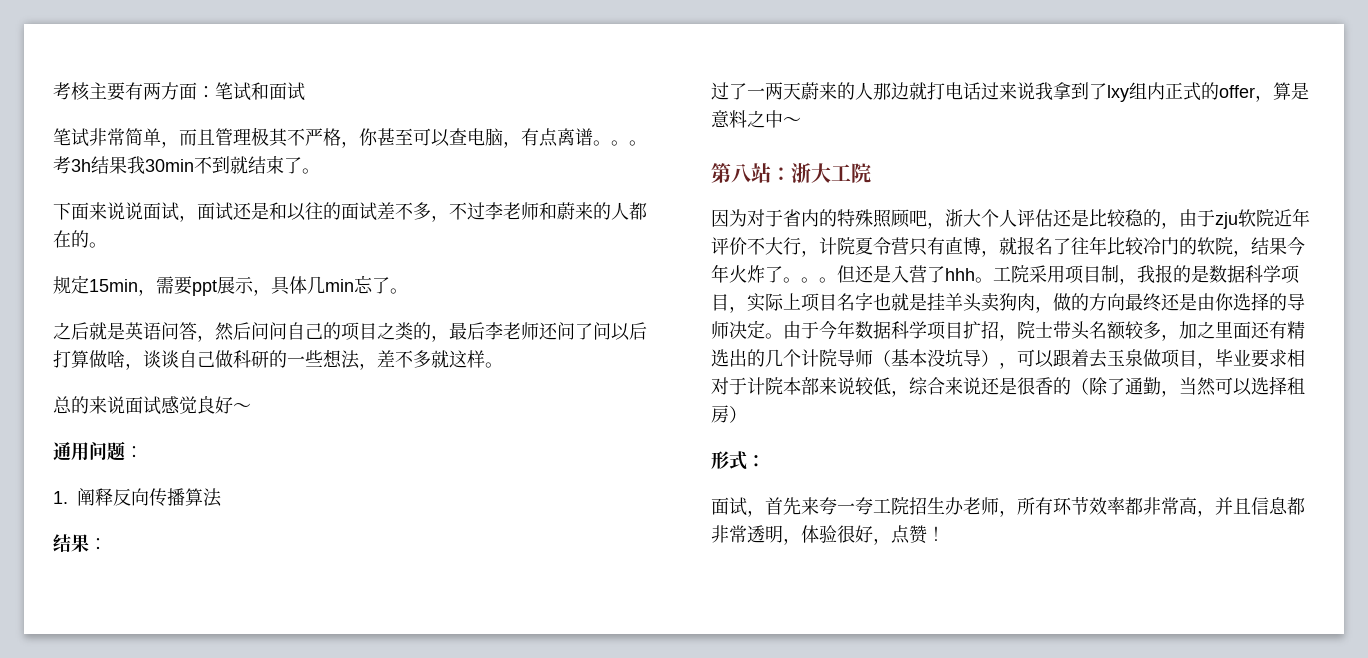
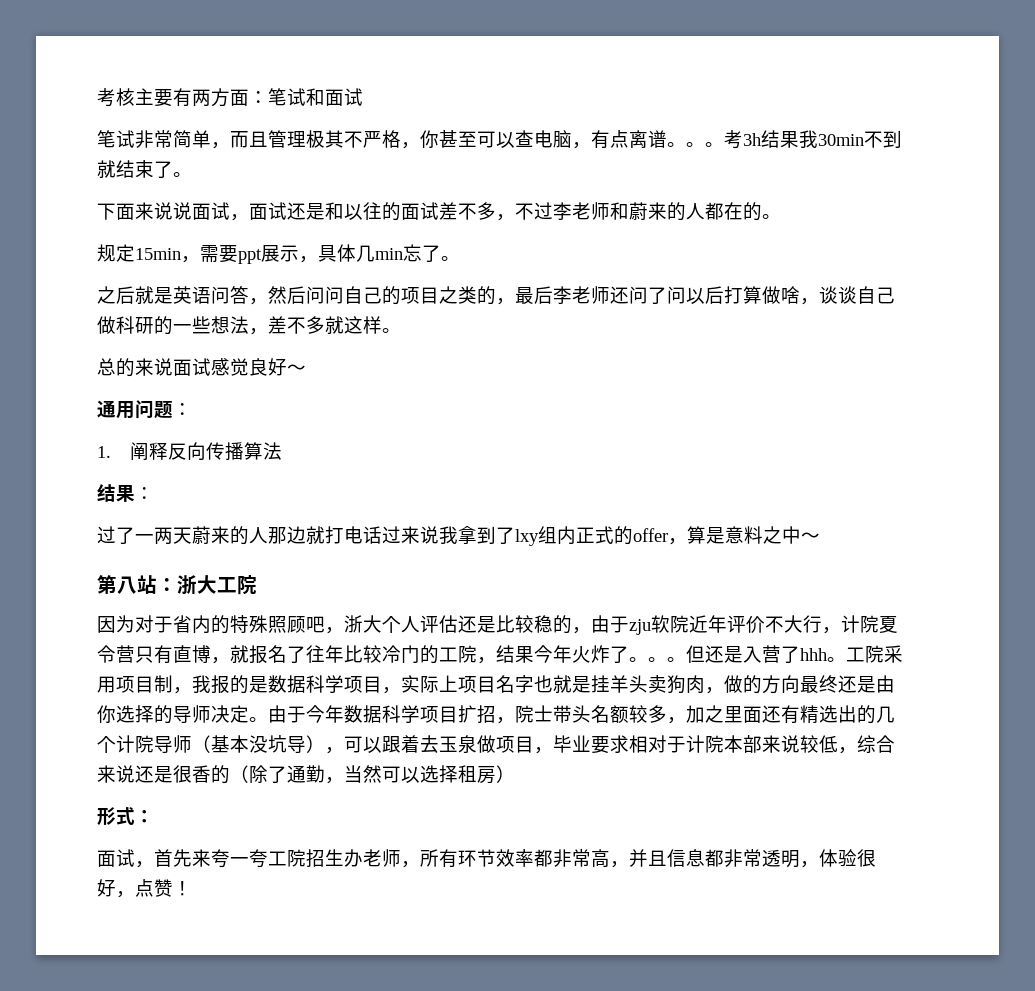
[1197,237,1215,255] 软 -> [439,647,458,662] 工

